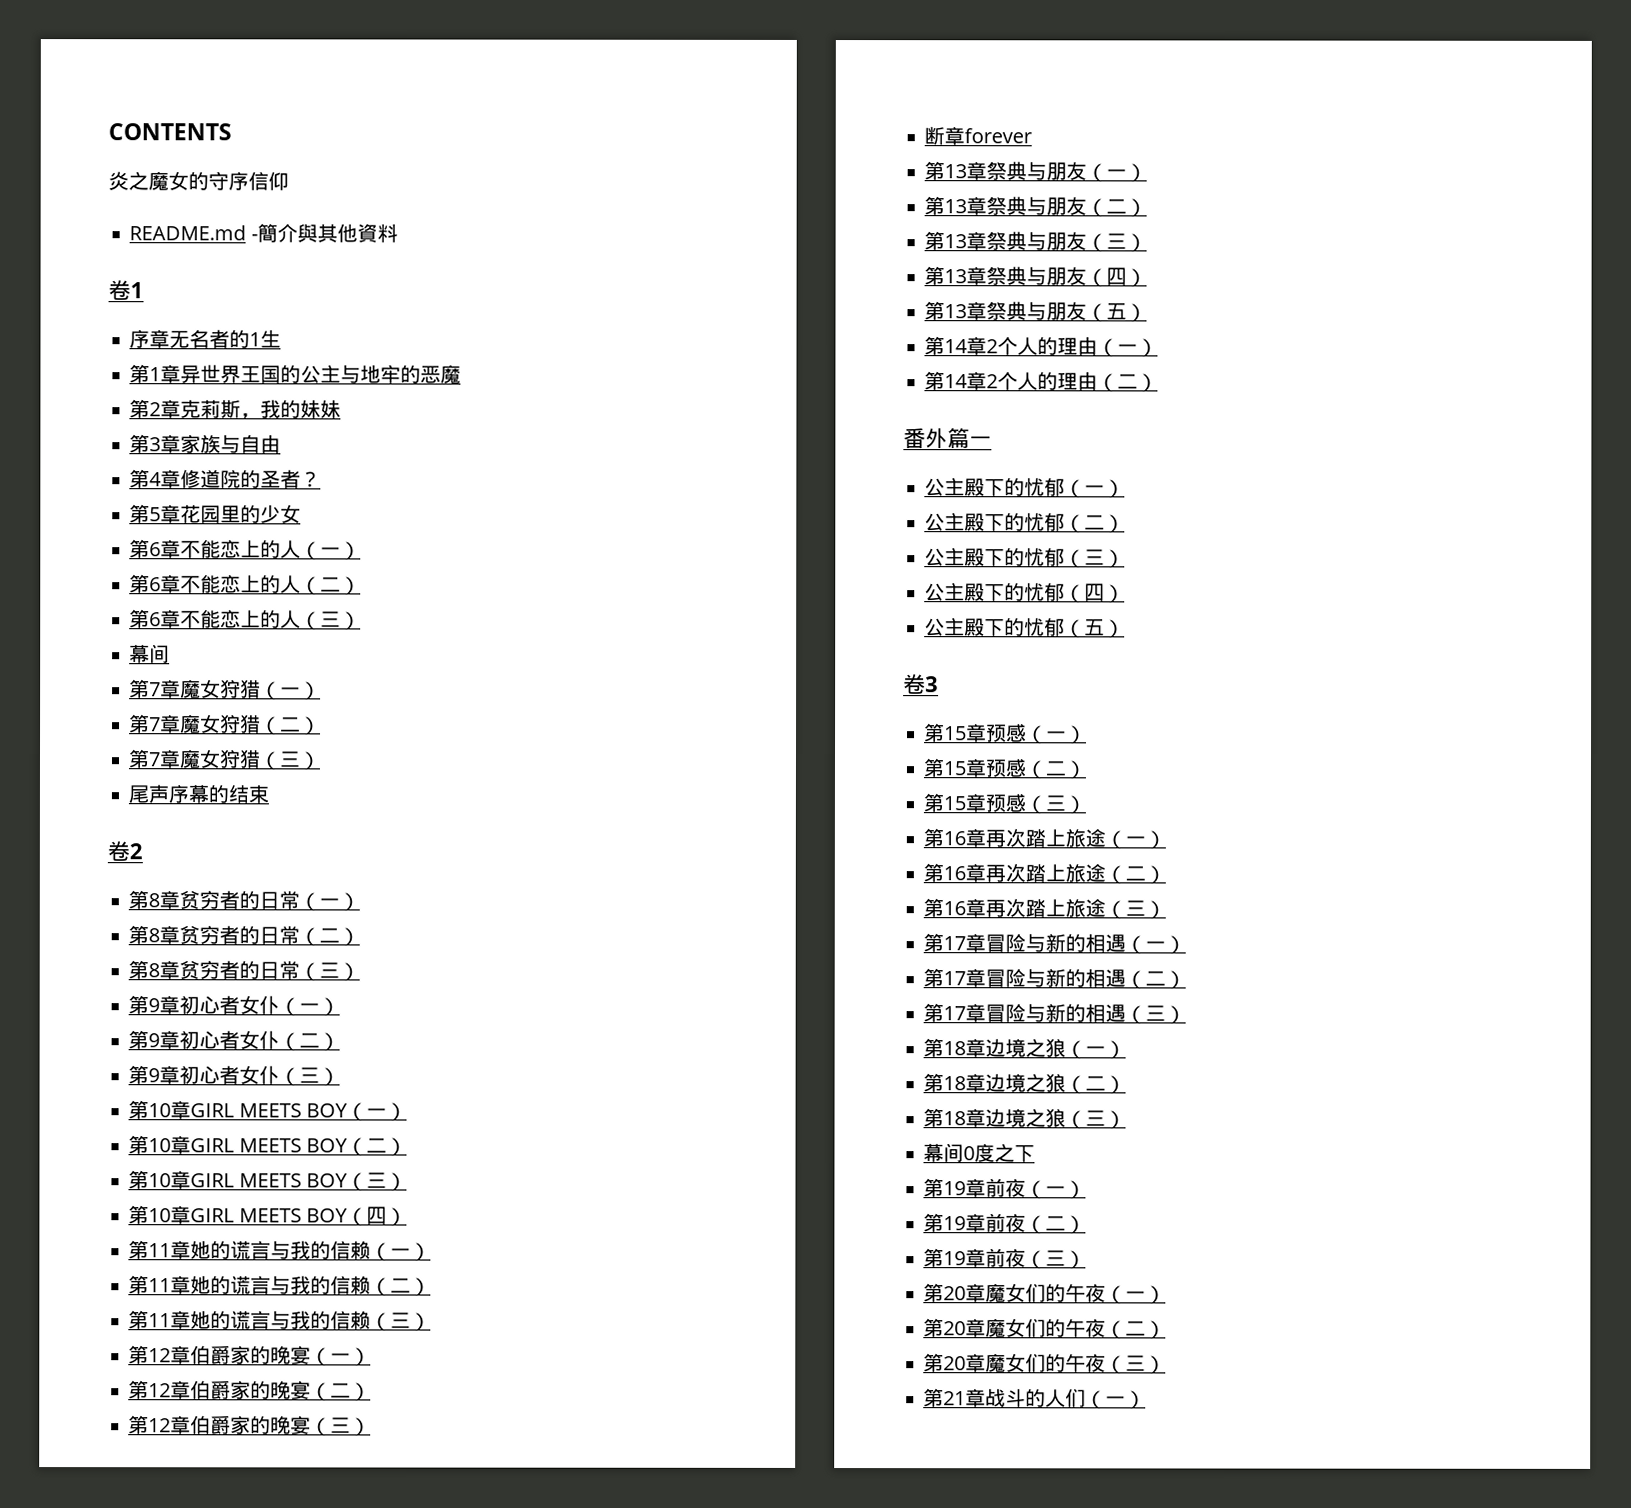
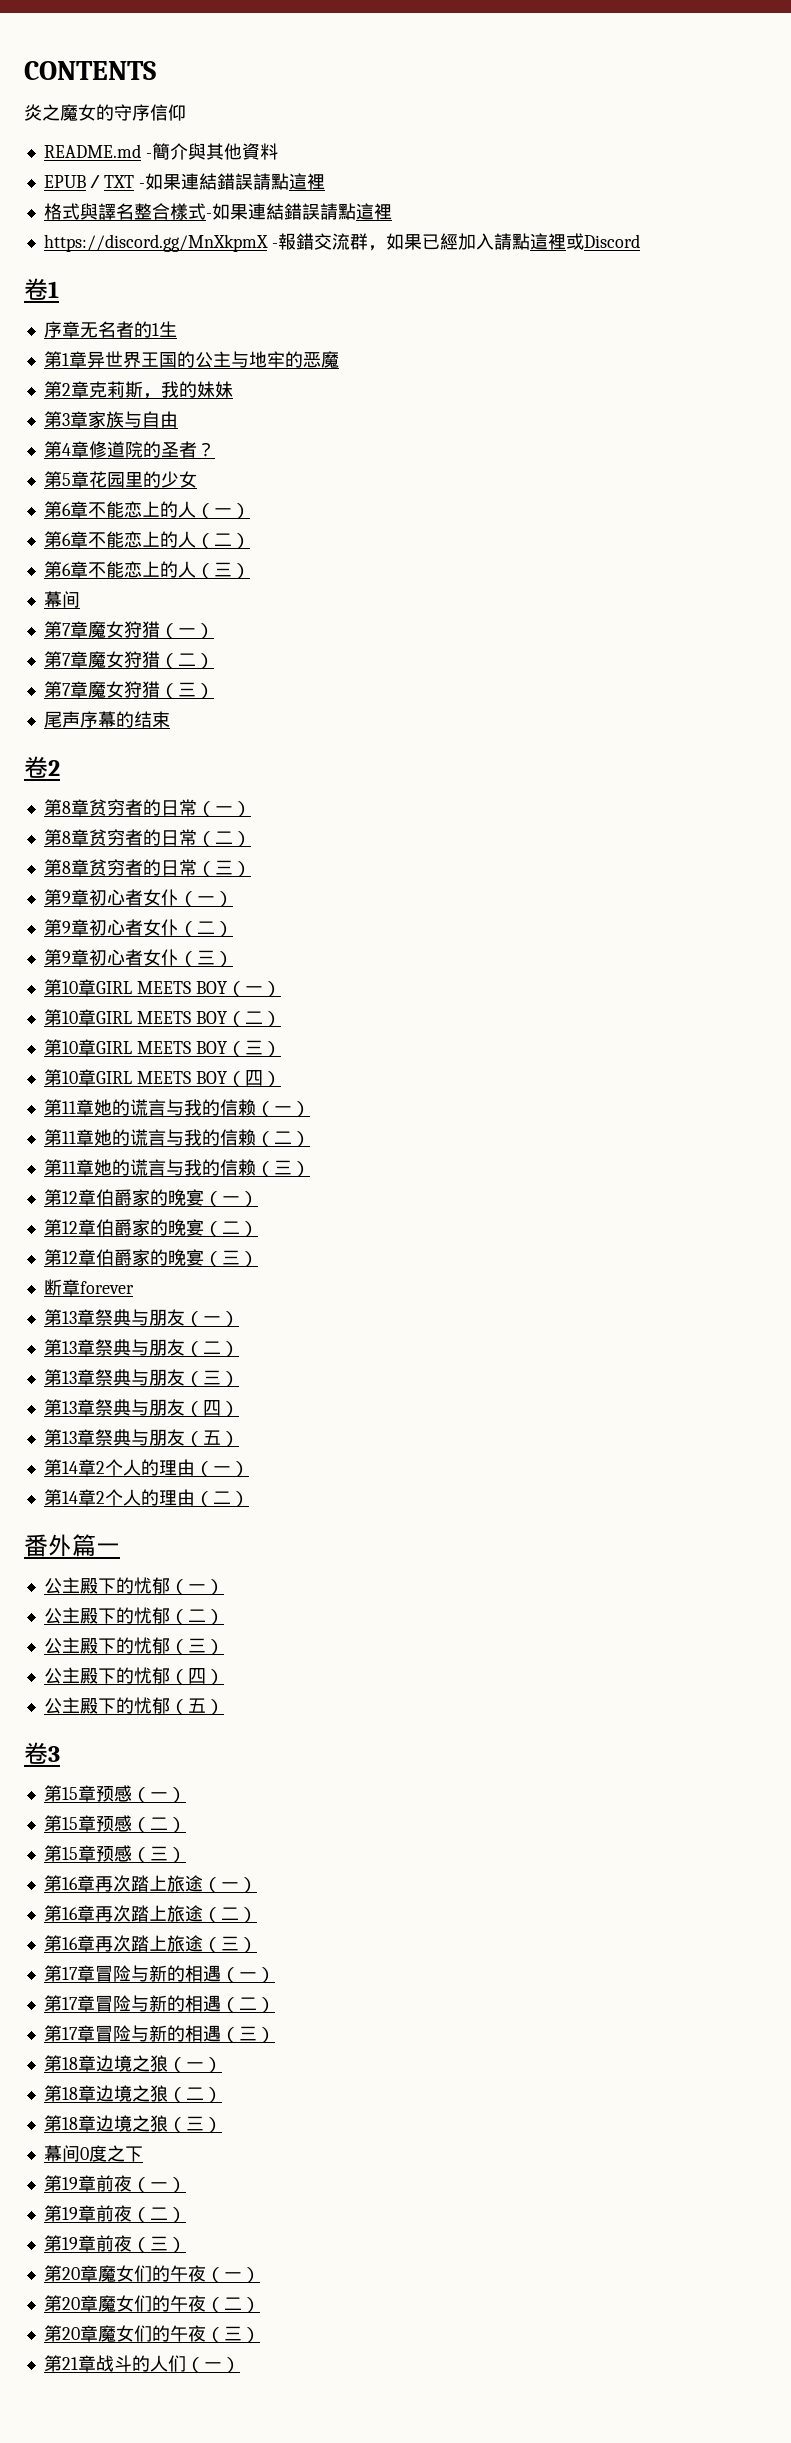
(398, 233) none -> [43,173,325,190] [43,203,392,220] [43,233,640,252] // EPUB／TXT -如果連結錯誤請點這裡 // 格式與譯名整合樣式-如果連結錯誤請點這裡 // https://discord.gg/MnXkpmX -報錯交流群，如果已經加入請點這裡或Discord

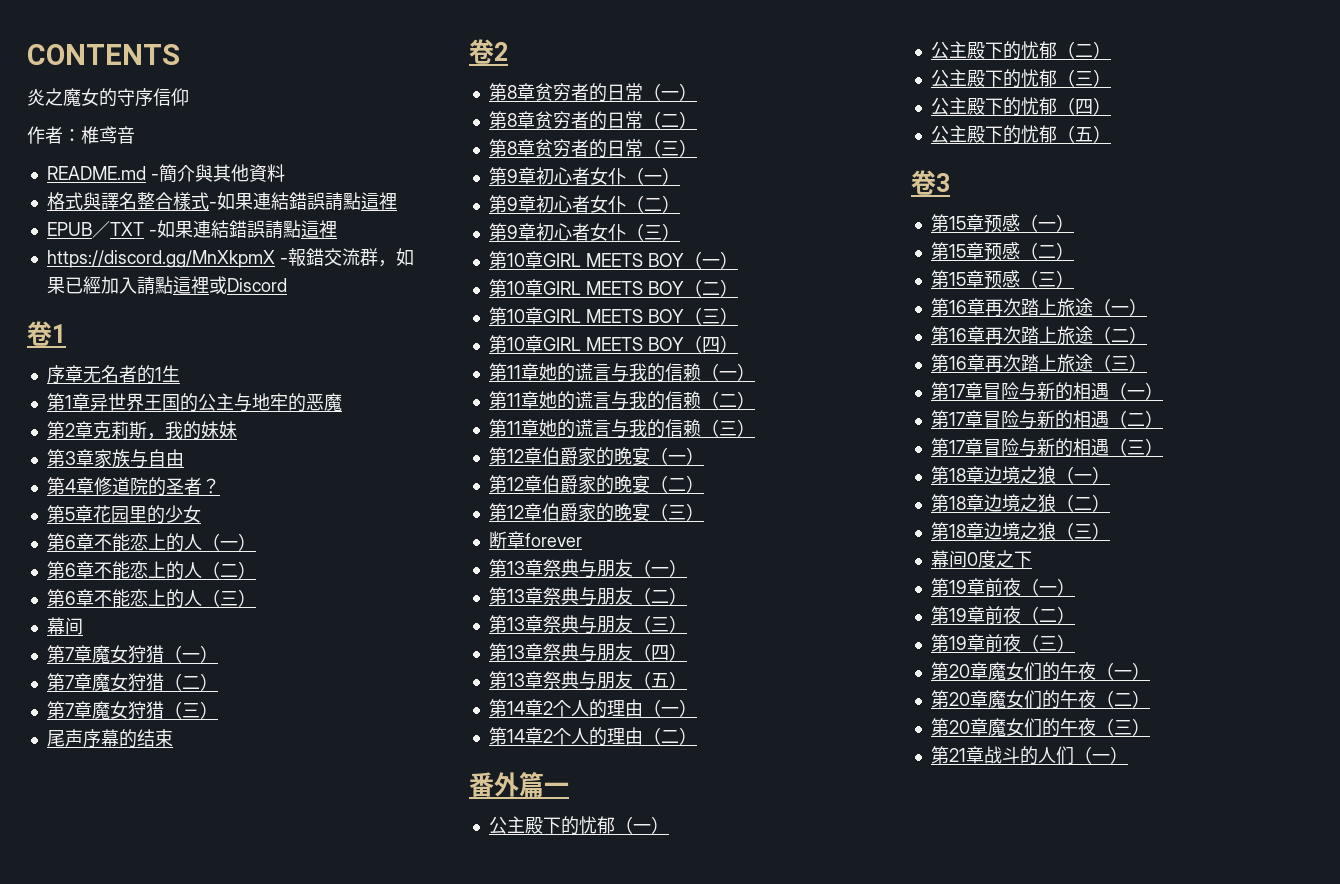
(186, 112) none -> [27,126,135,144] // 作者：椎鸢音
[43,173,325,190] [43,203,206,220] EPUB／TXT -如果連結錯誤請點這裡 // 格式與譯名整合樣式 -> [46,192,397,211] [46,221,144,238] 格式與譯名整合樣式-如果連結錯誤請點這裡 // EPUB／TXT

